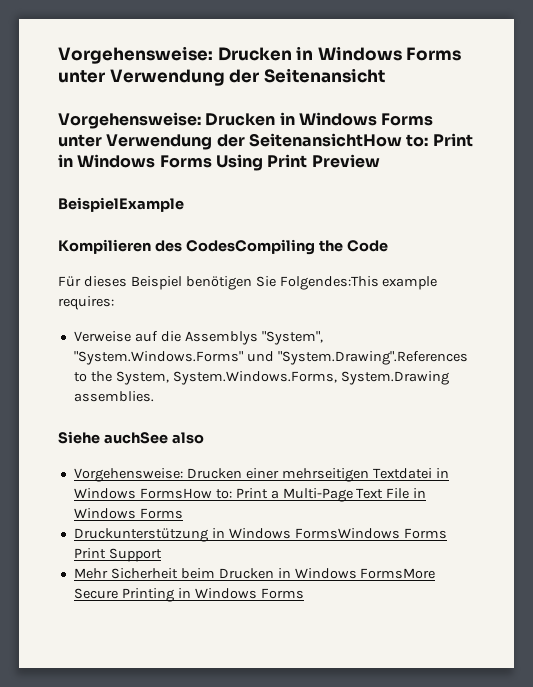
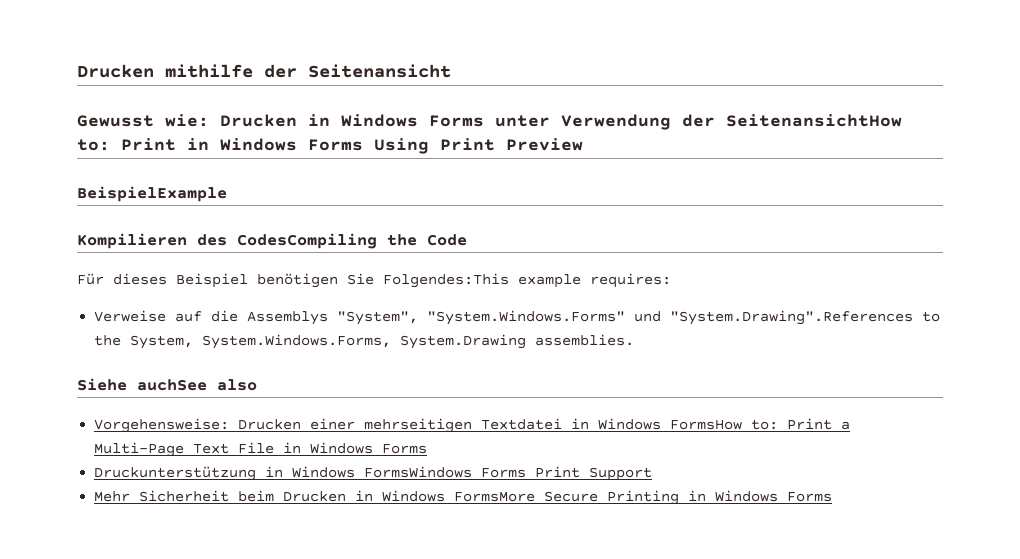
[58,46,462,64] [58,69,225,86] Vorgehensweise: Drucken in Windows Forms unter Verwendung -> [77,64,253,78] Drucken mithilfe
[58,112,201,129] Vorgehensweise: -> [77,114,209,127] Gewusst wie:

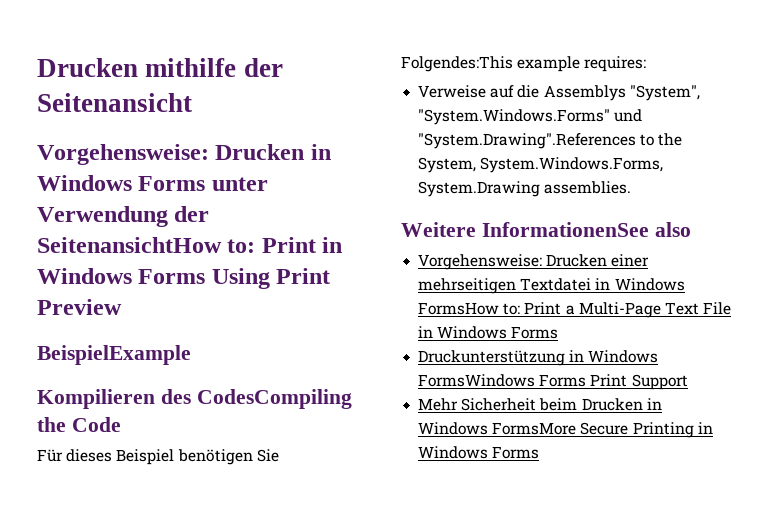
[77,114,209,127] Gewusst wie: -> [37,144,209,165] Vorgehensweise:
[77,378,207,391] Siehe auchSee -> [401,222,649,237] Weitere InformationenSee

